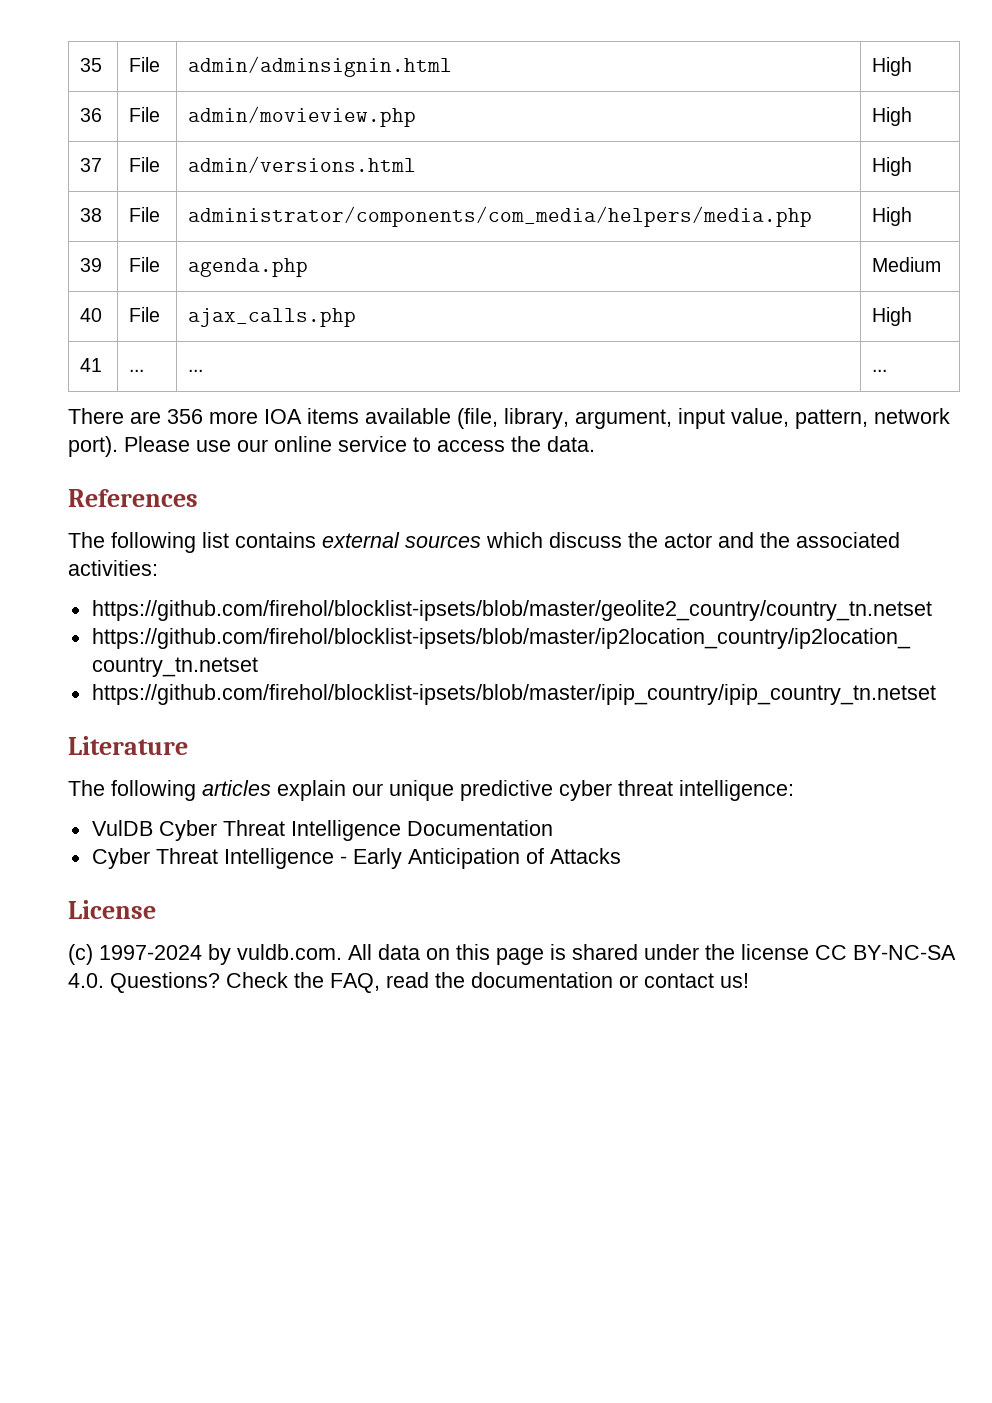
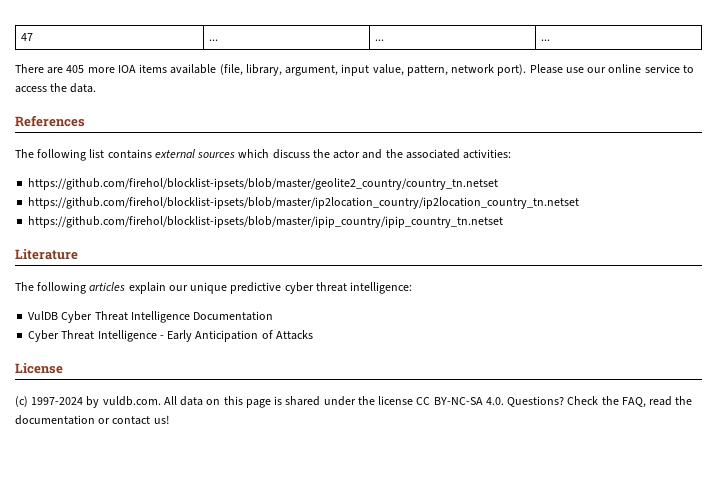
[79,58,102,72] [128,57,160,72] [187,56,452,77] [871,57,912,76] [79,108,102,122] [128,107,160,122] [187,106,416,127] [871,107,912,126] [79,158,102,172] [128,157,160,172] [187,156,416,173] [871,157,912,176] [79,208,102,222] [128,207,160,222] [187,206,812,227] [871,207,912,226] [79,258,102,272] [128,257,160,272] [187,258,308,277] [871,257,941,272] [79,308,102,322] [128,307,160,322] [187,308,356,327] [871,307,912,326] [79,358,102,372] 35 | File | admin/adminsignin.html | High // 36 | File | admin/movieview.php | High // 37 | File | admin/versions.html | High // 38 | File | administrator/components/com_media/helpers/media.php | High // 39 | File | agenda.php | Medium // 40 | File | ajax_calls.php | High // 41 -> [20,33,33,41] 47
[167,409,203,424] 356 -> [66,65,85,73] 405

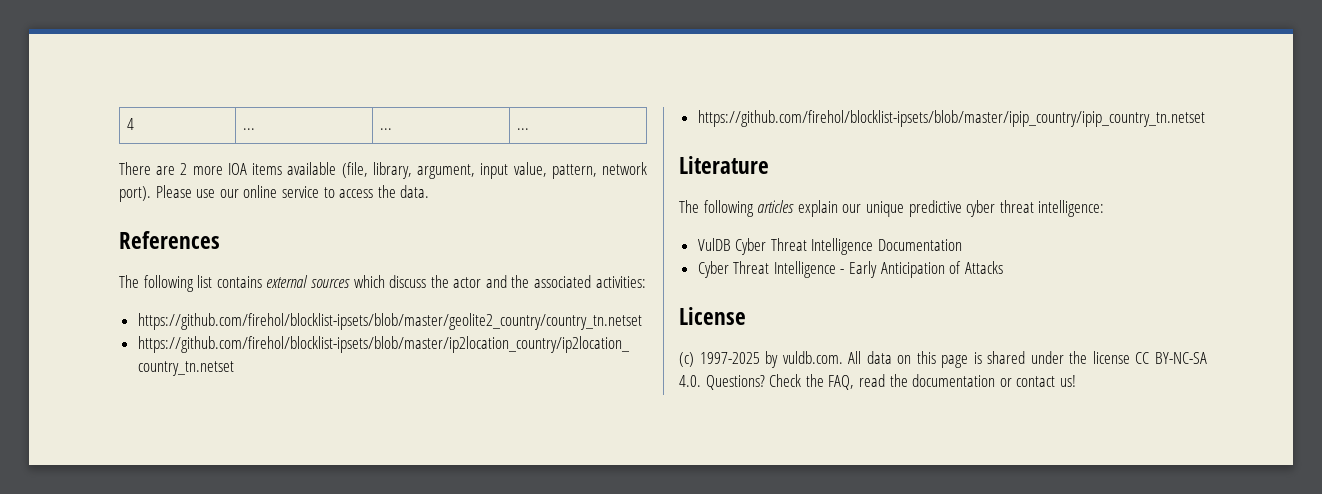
[20,33,33,41] 47 -> [127,118,135,130] 4
[66,65,85,73] 405 -> [180,163,188,175] 2
[31,397,84,405] 1997-2024 -> [699,352,760,364] 1997-2025

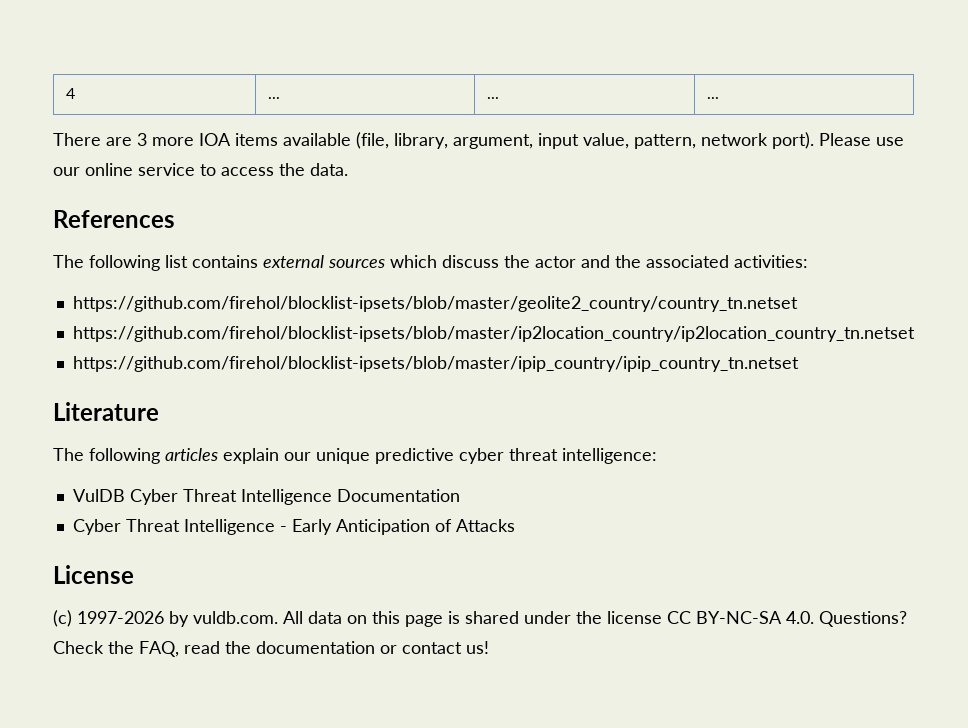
[180,163,188,175] 2 -> [137,133,147,146] 3
[699,352,760,364] 1997-2025 -> [77,611,164,624] 1997-2026

